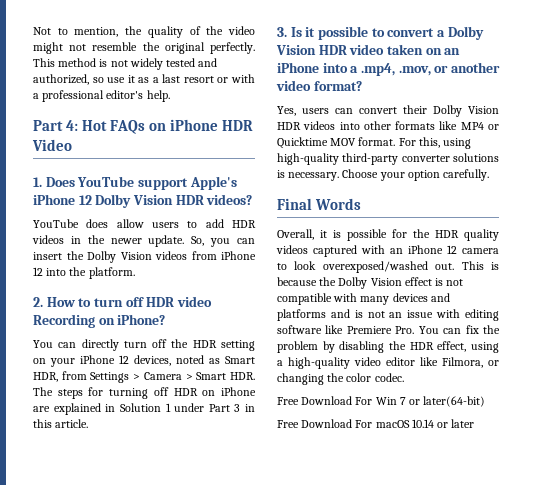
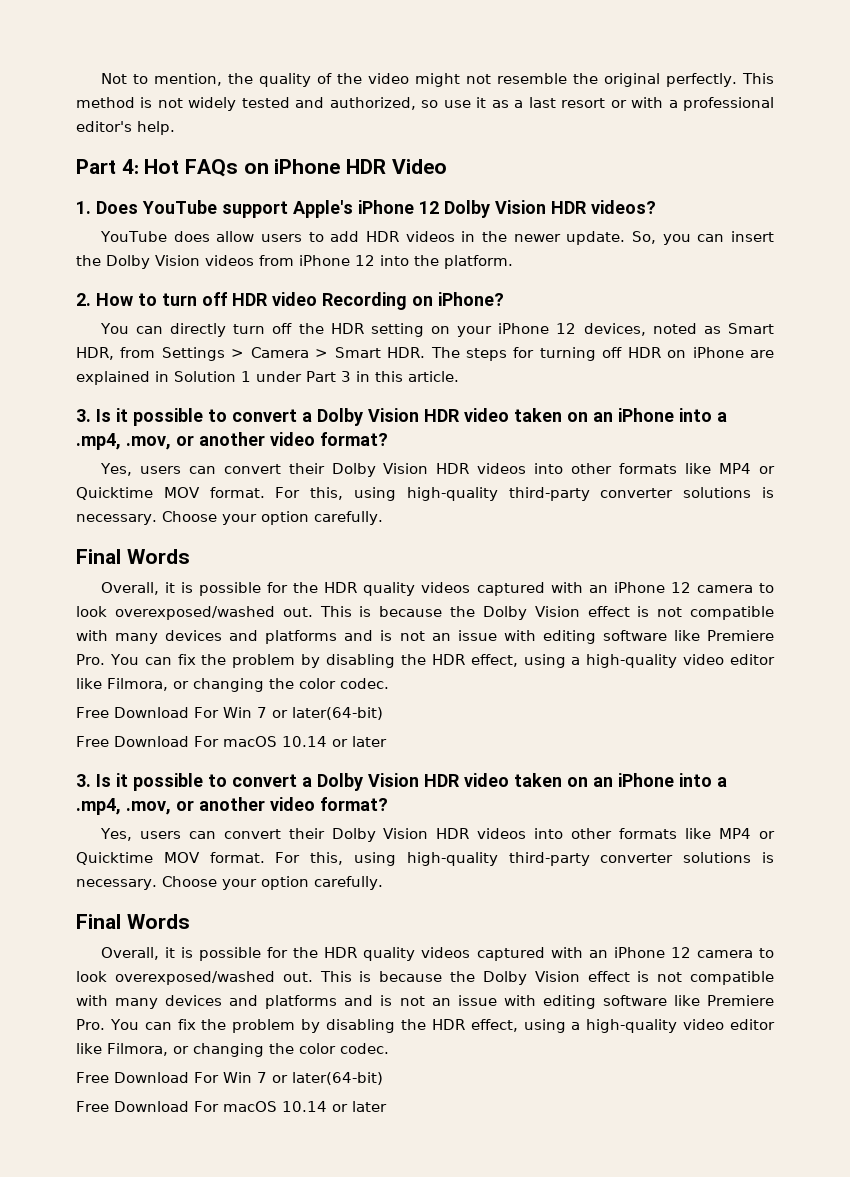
(475, 423) none -> [76,773,727,791] [76,797,388,815] [99,828,775,842] [76,852,774,866] [76,876,383,890] [76,914,190,929] [100,947,774,961] [76,971,774,985] [76,995,774,1009] [76,1019,775,1033] [76,1043,389,1057] [76,1072,383,1085] [76,1101,387,1112] // 3. Is it possible to convert a Dolby Vision HDR video taken on an iPhone into a .mp4, .mov, or another video format? // Yes, users can convert their Dolby Vision HDR videos into other formats like MP4 or Quicktime MOV format. For this, using high-quality third-party converter solutions is necessary. Choose your option carefully. // Final Words // Overall, it is possible for the HDR quality videos captured with an iPhone 12 camera to look overexposed/washed out. This is because the Dolby Vision effect is not compatible with many devices and platforms and is not an issue with editing software like Premiere Pro. You can fix the problem by disabling the HDR effect, using a high-quality video editor like Filmora, or changing the color codec. // Free Download For Win 7 or later(64-bit) // Free Download For macOS 10.14 or later

